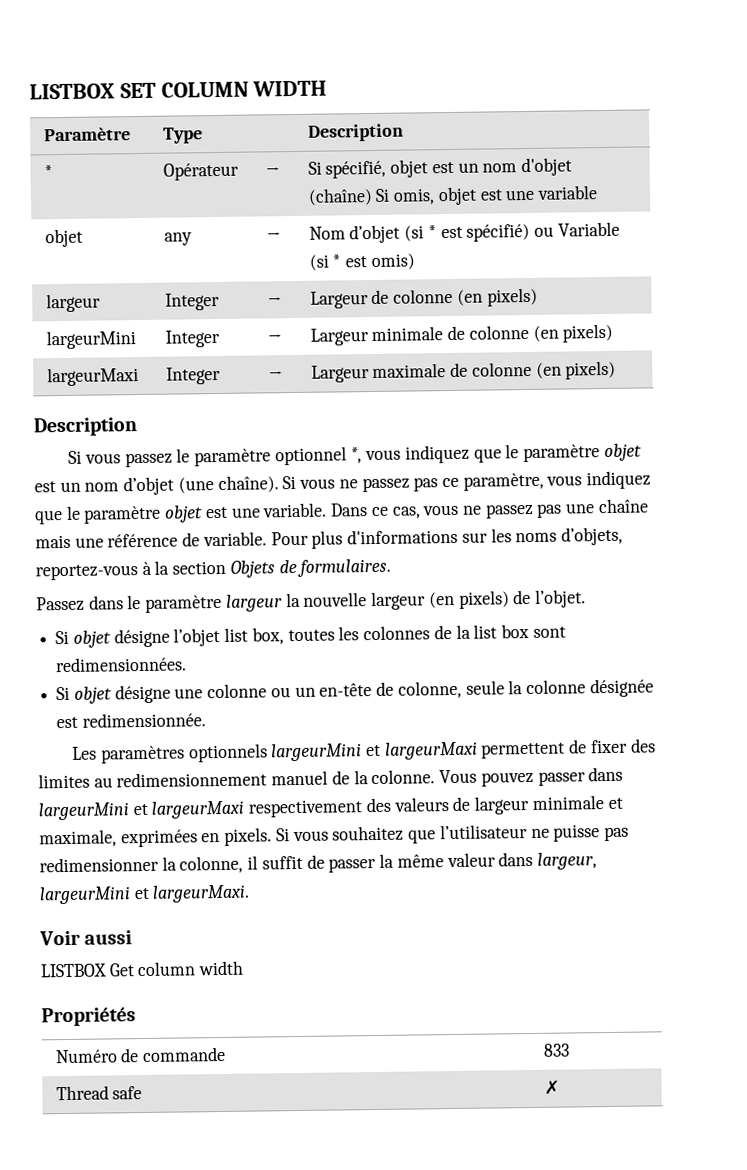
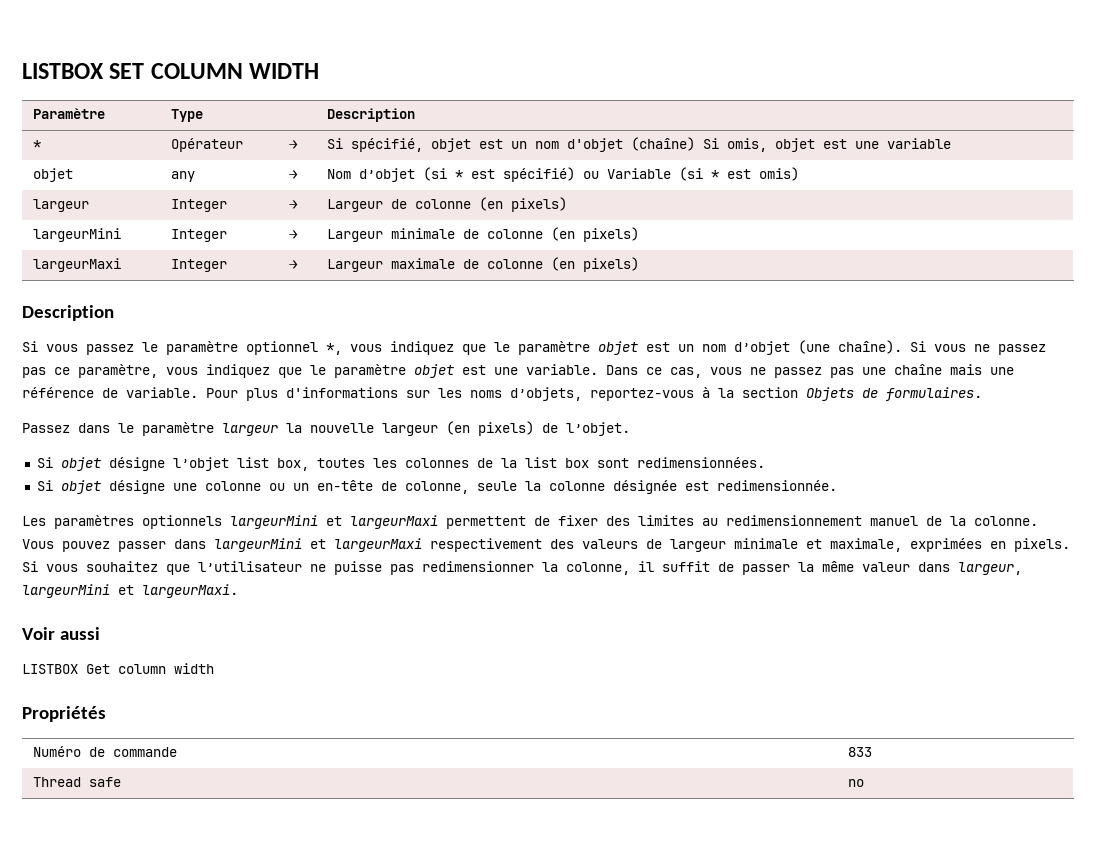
[543,1079,560,1095] ✗ -> [847,779,864,787] no

